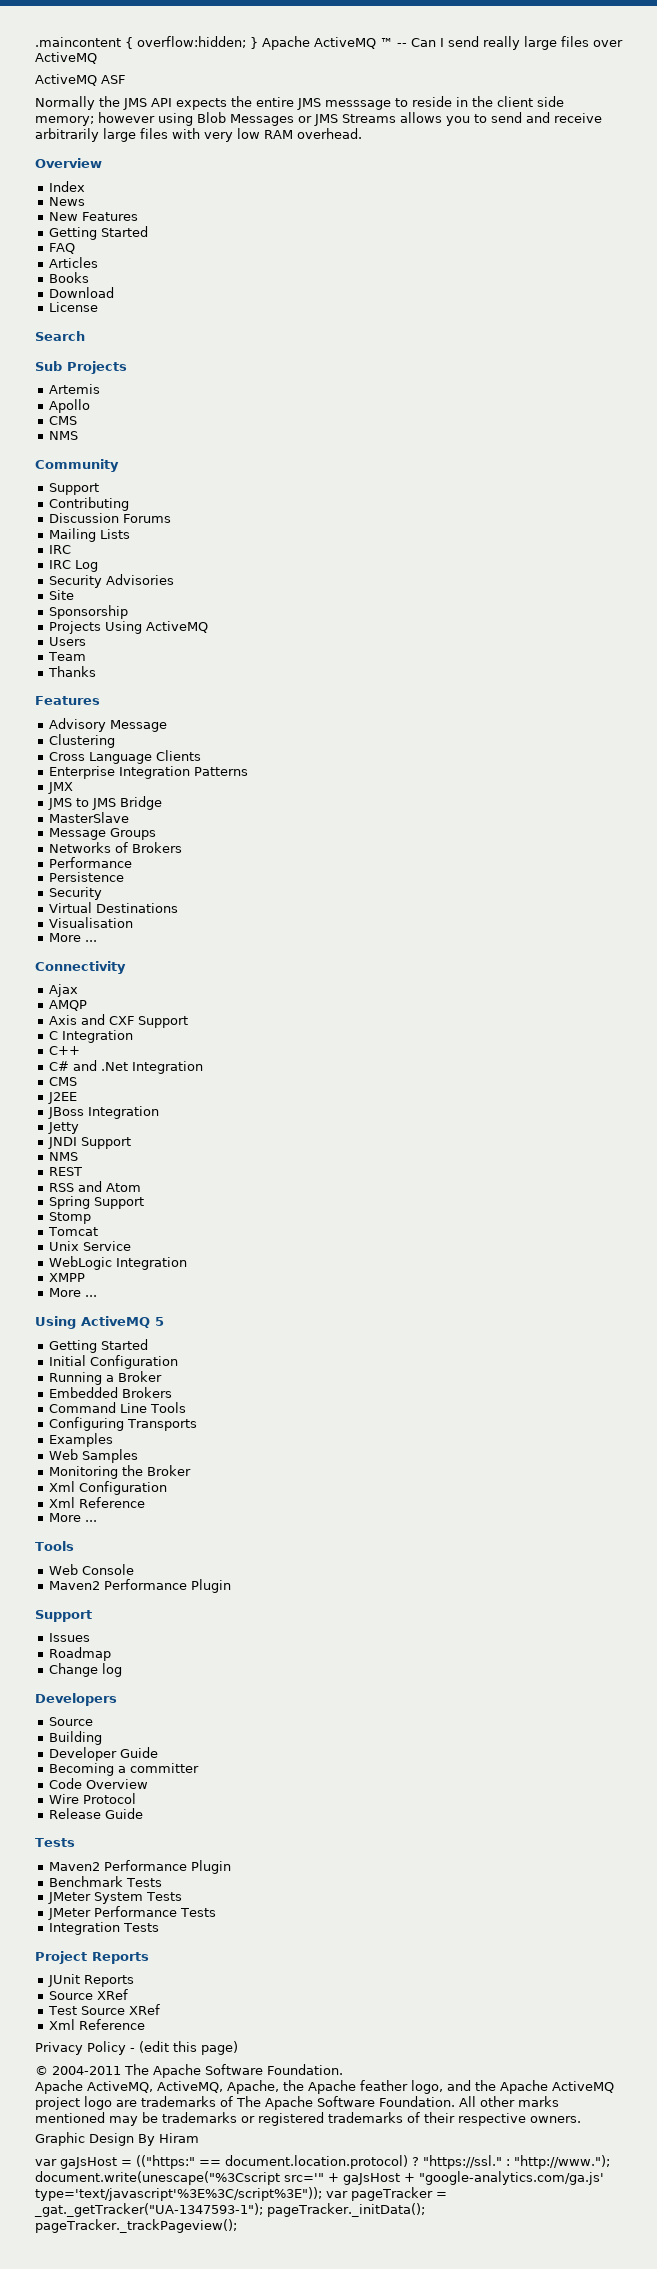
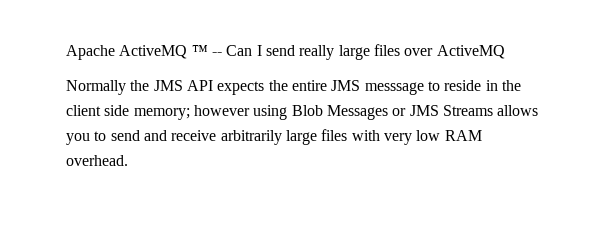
[35,36,258,49] .maincontent { overflow:hidden; } -> (66, 52) none
[35,74,125,86] // ActiveMQ ASF -> (505, 52) none
[35,158,102,168] [48,181,85,192] [48,197,85,206] [48,212,138,221] [48,226,148,240] [48,243,75,254] [48,257,98,268] [48,272,89,283] [48,287,114,298] [48,302,98,312] [35,331,85,341] [35,361,127,374] [48,384,100,394] [48,399,90,413] [48,416,77,425] [48,431,78,440] [35,459,119,472] [48,483,99,495] [48,497,129,511] [48,513,171,523] [48,528,130,542] [48,545,71,554] [48,560,98,572] [48,574,174,588] [48,590,74,600] [48,605,128,619] [48,621,208,634] [48,637,86,646] [47,652,86,661] [47,666,96,677] [35,696,100,705] [48,718,167,732] [48,734,115,748] [48,750,201,764] [48,766,248,779] [47,782,73,794] [47,796,162,810] [48,812,129,823] [48,828,156,840] [48,842,182,853] [48,857,132,868] [48,872,124,882] [48,887,102,900] [48,902,178,913] [48,917,133,928] [48,933,97,942] [35,961,126,974] [48,984,78,997] [48,1000,87,1011] [48,1014,188,1028] [48,1030,133,1043] [48,1046,80,1055] [48,1060,203,1074] [48,1077,77,1086] [47,1092,77,1104] [47,1106,159,1119] [47,1122,79,1134] [47,1137,131,1149] [48,1152,78,1161] [48,1167,82,1176] [48,1181,141,1192] [48,1196,144,1209] [48,1212,91,1224] [47,1227,98,1236] [48,1241,131,1251] [48,1256,187,1270] [48,1273,85,1282] [48,1288,97,1297] [35,1316,164,1329] [48,1339,148,1353] [48,1355,178,1369] [48,1371,162,1385] [48,1387,172,1398] [48,1402,186,1413] [48,1417,197,1431] [48,1433,113,1447] [48,1449,138,1463] [48,1465,191,1479] [48,1481,167,1495] [48,1497,145,1508] [48,1513,97,1522] [35,1541,74,1551] [48,1564,134,1575] [48,1579,231,1593] [35,1610,92,1622] [48,1633,90,1642] [48,1647,111,1661] [48,1663,122,1677] [35,1693,117,1706] [48,1717,93,1726] [48,1731,102,1745] [48,1747,158,1761] [48,1763,199,1776] [48,1778,148,1789] [48,1793,136,1804] [48,1808,143,1819] [35,1838,75,1847] [48,1860,231,1874] [48,1876,162,1887] [47,1892,182,1904] [47,1906,216,1920] [48,1922,159,1935] [35,1951,149,1964] [47,1974,134,1987] [48,1989,128,2000] [47,2004,160,2015] [48,2019,145,2030] [35,2041,238,2055] [35,2064,343,2078] [35,2080,614,2094] [35,2096,559,2110] [35,2112,581,2126] [35,2132,199,2146] [35,2155,610,2169] [35,2171,604,2185] [35,2187,447,2201] [34,2203,425,2217] [35,2219,237,2233] // Overview // Index // News // New Features // Getting Started // FAQ // Articles // Books // Download // License // Search // Sub Projects // Artemis // Apollo // CMS // NMS // Community // Support // Contributing // Discussion Forums // Mailing Lists // IRC // IRC Log // Security Advisories // Site // Sponsorship // Projects Using ActiveMQ // Users // Team // Thanks // Features // Advisory Message // Clustering // Cross Language Clients // Enterprise Integration Patterns // JMX // JMS to JMS Bridge // MasterSlave // Message Groups // Networks of Brokers // Performance // Persistence // Security // Virtual Destinations // Visualisation // More ... // Connectivity // Ajax // AMQP // Axis and CXF Support // C Integration // C++ // C# and .Net Integration // CMS // J2EE // JBoss Integration // Jetty // JNDI Support // NMS // REST // RSS and Atom // Spring Support // Stomp // Tomcat // Unix Service // WebLogic Integration // XMPP // More ... // Using ActiveMQ 5 // Getting Started // Initial Configuration // Running a Broker // Embedded Brokers // Command Line Tools // Configuring Transports // Examples // Web Samples // Monitoring the Broker // Xml Configuration // Xml Reference // More ... // Tools // Web Console // Maven2 Performance Plugin // Support // Issues // Roadmap // Change log // Developers // Source // Building // Developer Guide // Becoming a committer // Code Overview // Wire Protocol // Release Guide // Tests // Maven2 Performance Plugin // Benchmark Tests // JMeter System Tests // JMeter Performance Tests // Integration Tests // Project Reports // JUnit Reports // Source XRef // Test Source XRef // Xml Reference // Privacy Policy - (edit this page) // © 2004-2011 The Apache Software Foundation. // Apache ActiveMQ, ActiveMQ, Apache, the Apache feather logo, and the Apache ActiveMQ project logo are trademarks of The Apache Software Foundation. All other marks mentioned may be trademarks or registered trademarks of their respective owners. // Graphic Design By Hiram // var gaJsHost = (("https:" == document.location.protocol) ? "https://ssl." : "http://www."); document.write(unescape("%3Cscript src='" + gaJsHost + "google-analytics.com/ga.js' type='text/javascript'%3E%3C/script%3E")); var pageTracker = _gat._getTracker("UA-1347593-1"); pageTracker._initData(); pageTracker._trackPageview(); -> (128, 160) none

